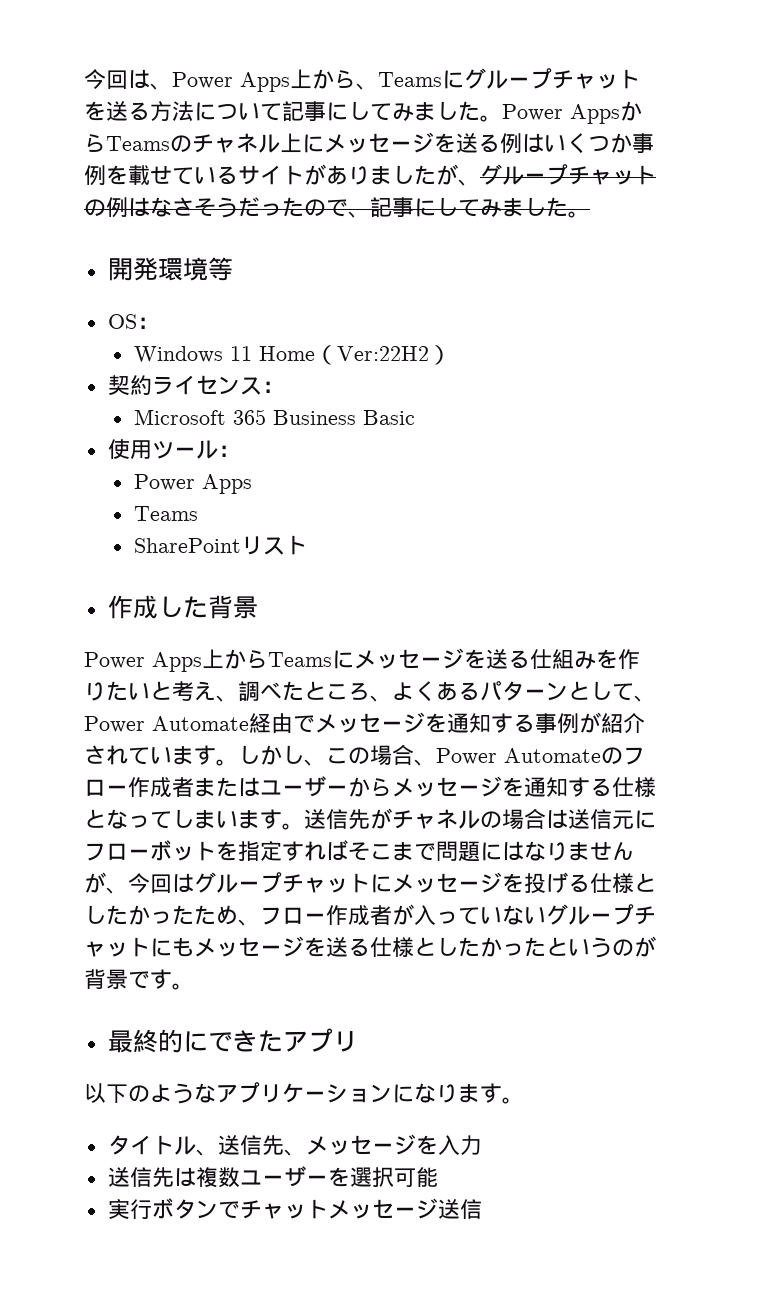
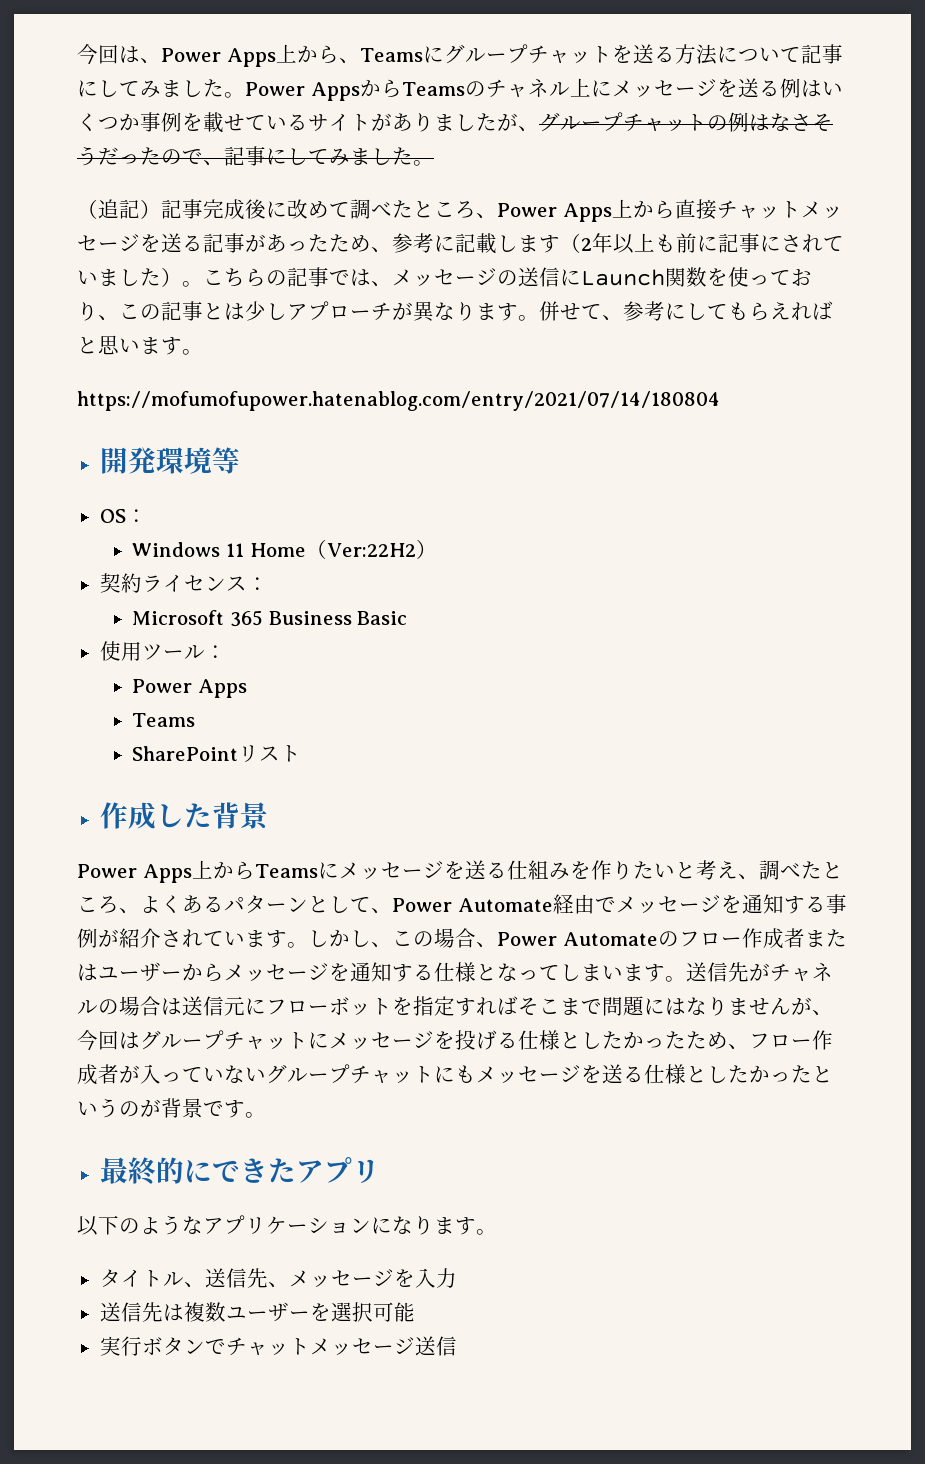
(590, 214) none -> [77,199,843,222] [77,233,844,254] [77,267,812,287] [77,301,833,322] [77,335,203,355] [77,391,720,411] // （追記）記事完成後に改めて調べたところ、Power Apps上から直接チャットメッセージを送る記事があったため、参考に記載します（2年以上も前に記事にされていました）。こちらの記事では、メッセージの送信にLaunch関数を使っており、この記事とは少しアプローチが異なります。併せて、参考にしてもらえればと思います。 // https://mofumofupower.hatenablog.com/entry/2021/07/14/180804

